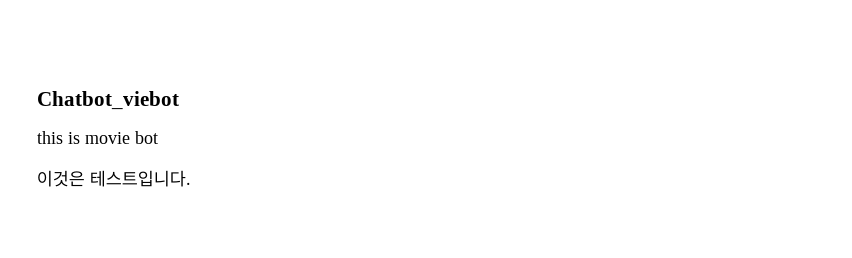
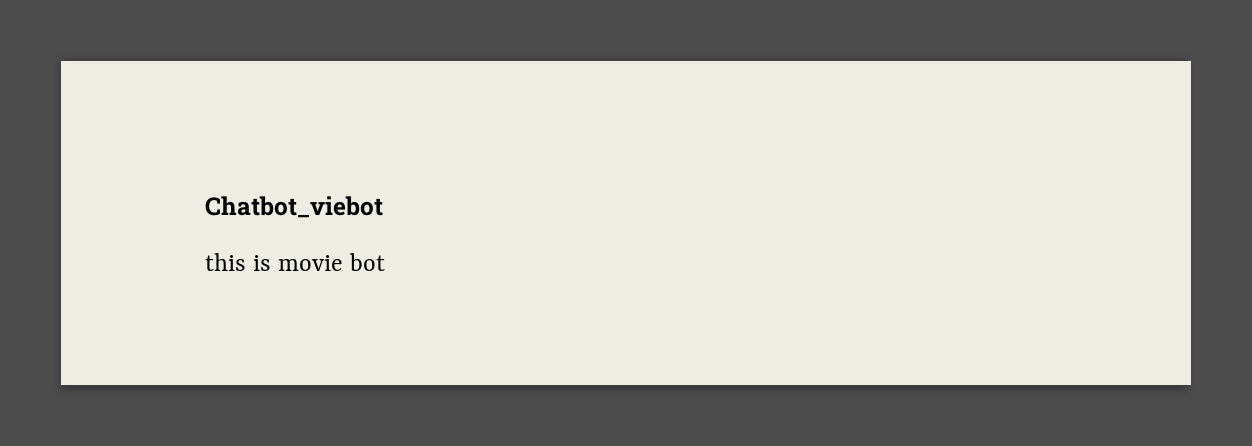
[37,170,191,187] // 이것은 테스트입니다. -> (386, 262) none

